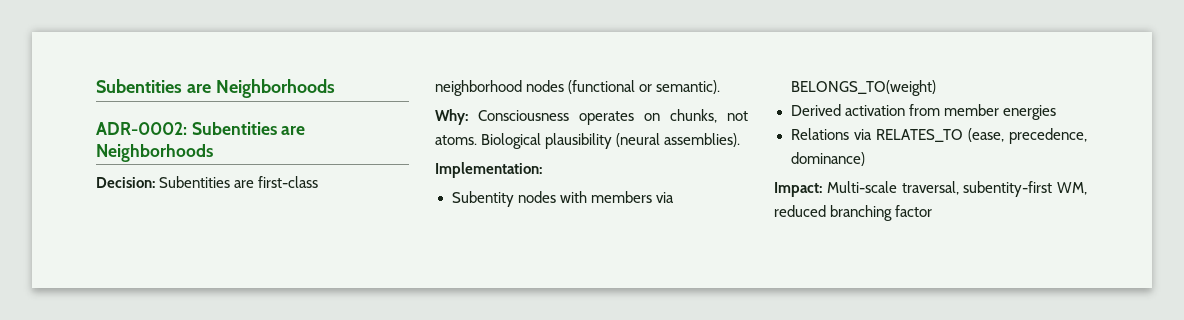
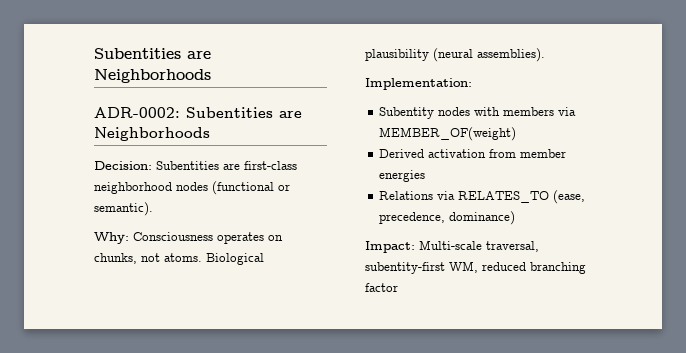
[790,80,936,96] BELONGS_TO(weight) -> [379,127,517,141] MEMBER_OF(weight)

